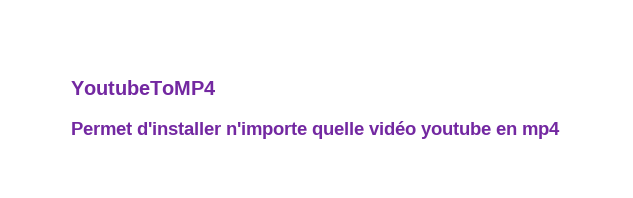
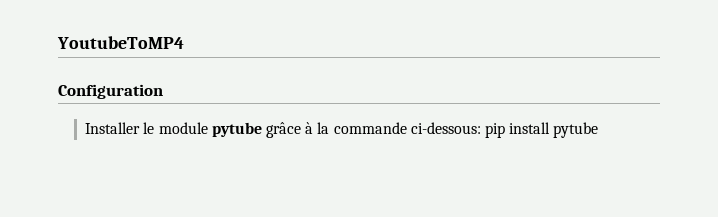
[71,121,560,139] Permet d'installer n'importe quelle vidéo youtube en mp4 -> [58,84,163,99] [85,122,599,138] Configuration // Installer le module pytube grâce à la commande ci-dessous: pip install pytube

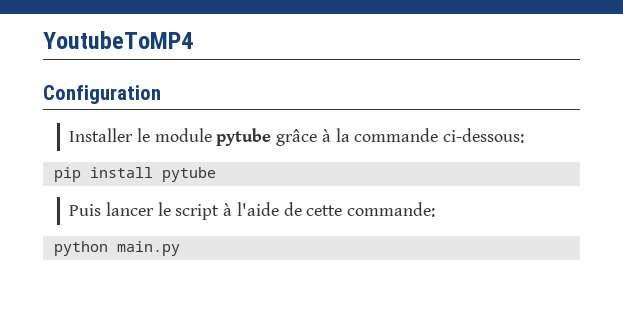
(481, 128) none -> (525, 135) //
(599, 130) none -> [69,202,436,220] [53,241,180,256] // Puis lancer le script à l'aide de cette commande: // python main.py

